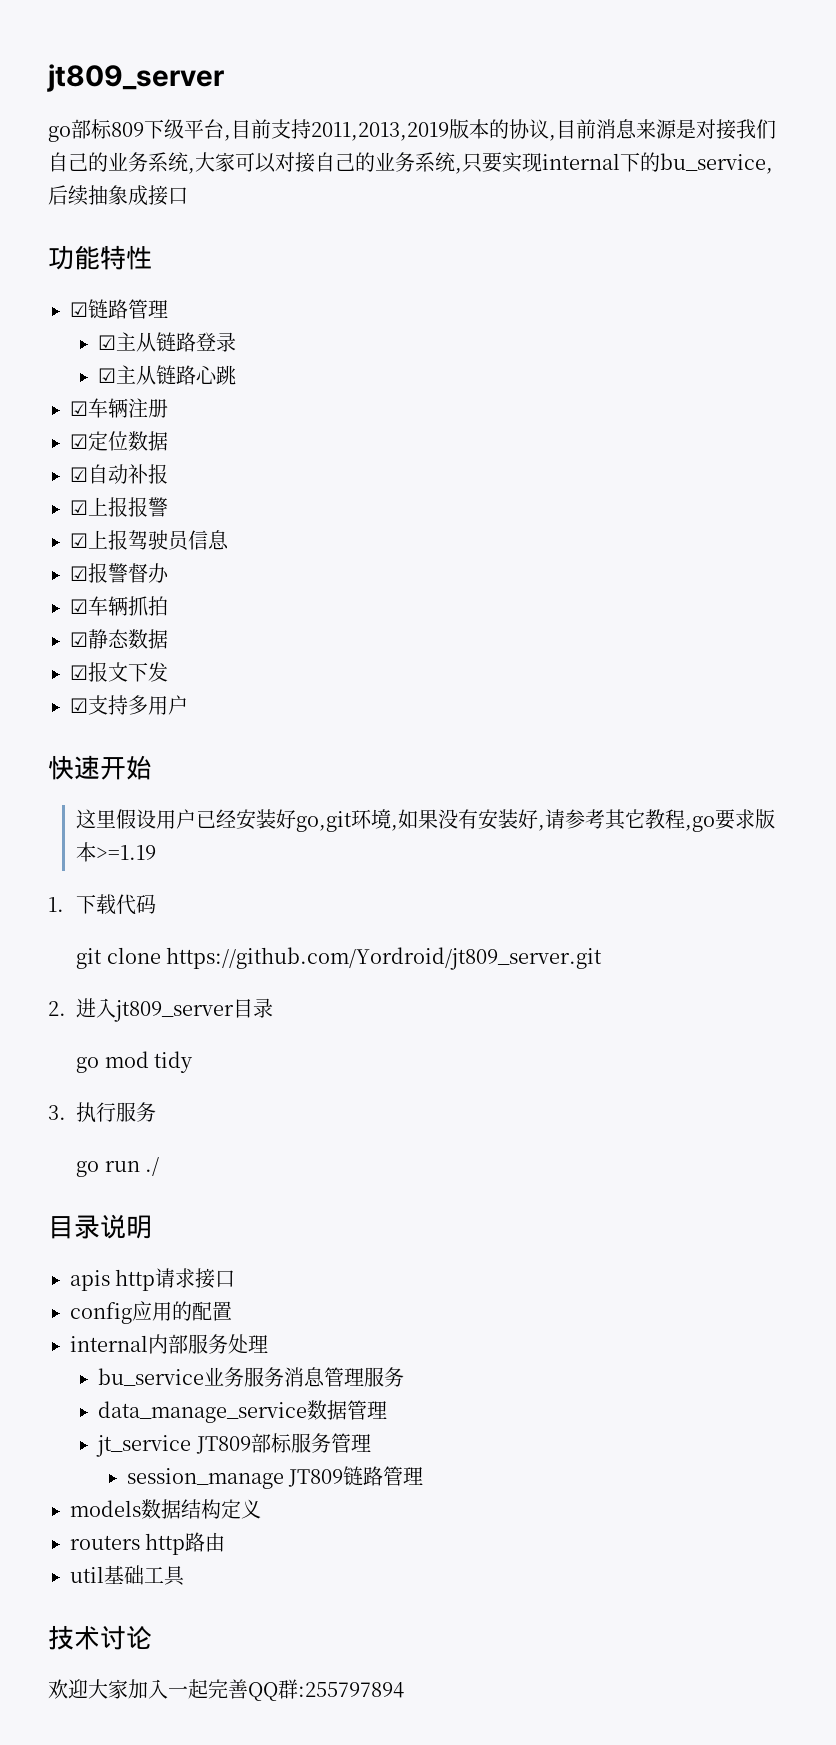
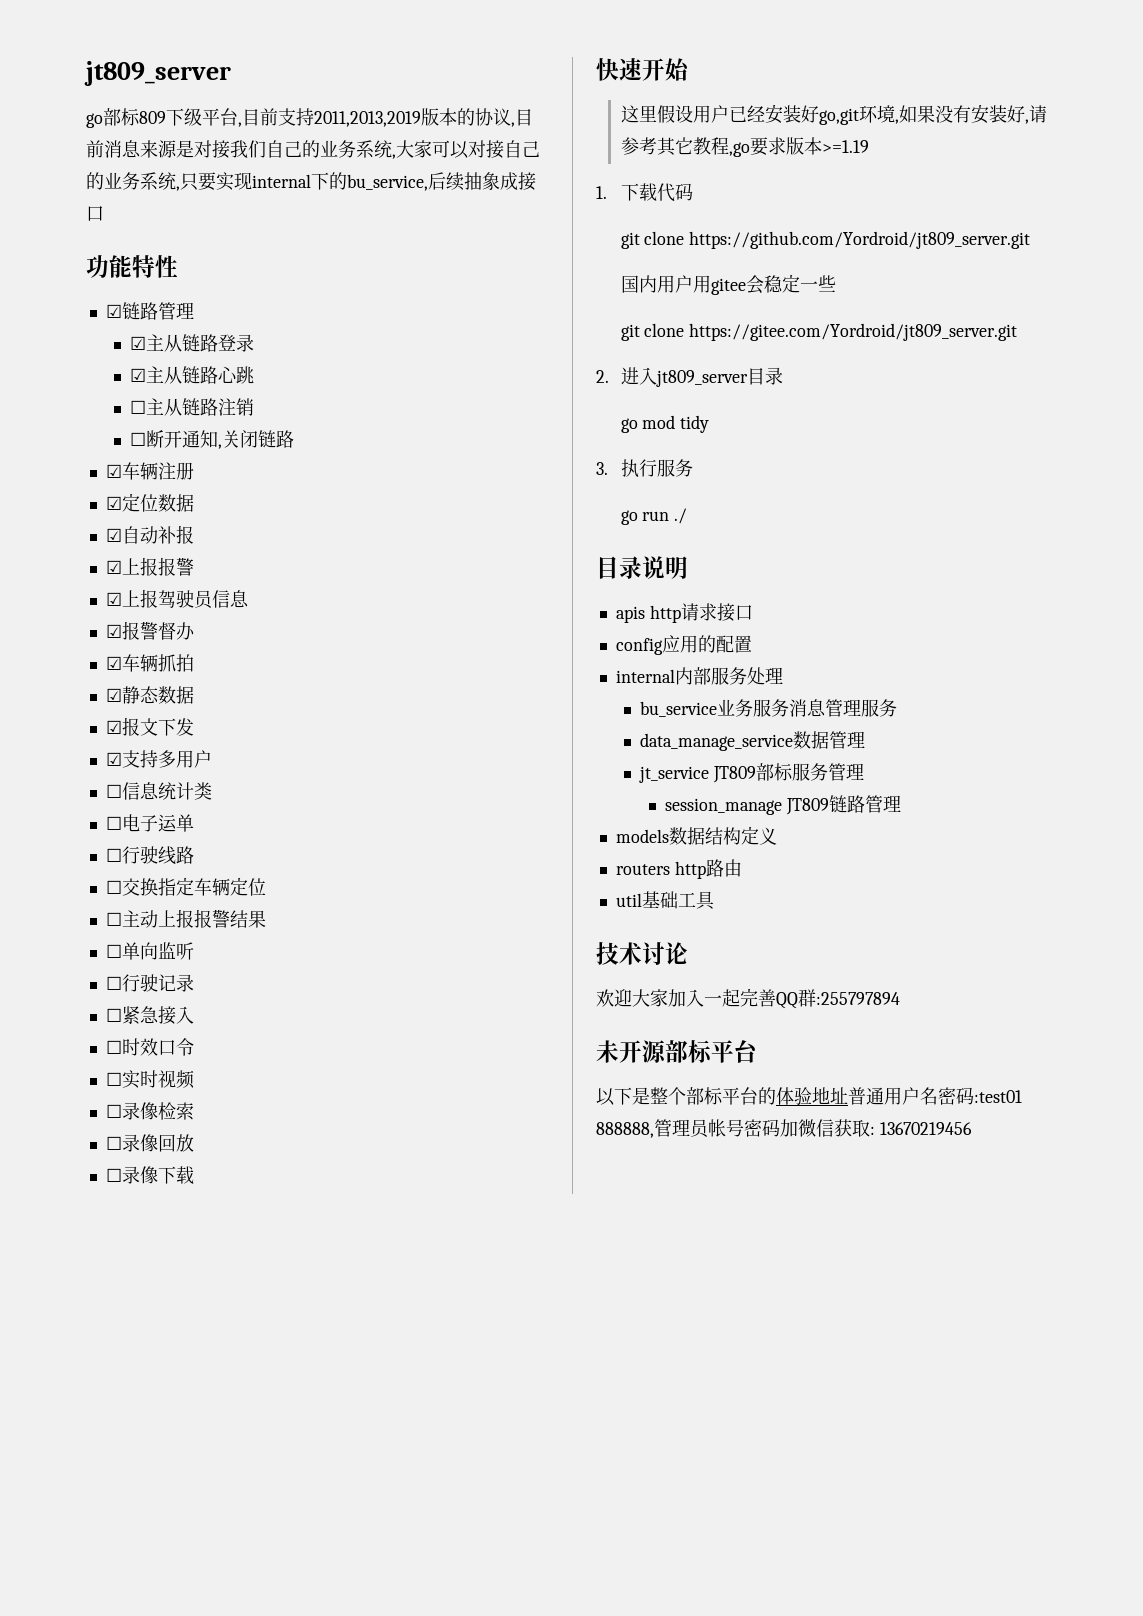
(237, 375) none -> [130,398,255,416] [130,430,295,449] // ☐主从链路注销 // ☐断开通知,关闭链路
(188, 705) none -> [105,782,212,800] [105,814,194,832] [105,846,194,865] [105,877,266,896] [105,909,266,928] [105,942,194,960] [105,974,194,992] [105,1006,194,1025] [105,1038,194,1056] [105,1070,195,1089] [105,1102,194,1120] [105,1134,194,1152] [105,1166,194,1184] // ☐信息统计类 // ☐电子运单 // ☐行驶线路 // ☐交换指定车辆定位 // ☐主动上报报警结果 // ☐单向监听 // ☐行驶记录 // ☐紧急接入 // ☐时效口令 // ☐实时视频 // ☐录像检索 // ☐录像回放 // ☐录像下载
(603, 958) none -> [620,274,836,295] [620,323,1018,341] // 国内用户用gitee会稳定一些 // git clone https://gitee.com/Yordroid/jt809_server.git
(404, 1690) none -> [596,1040,758,1063] [596,1087,1022,1106] [596,1119,972,1138] // 未开源部标平台 // 以下是整个部标平台的体验地址普通用户名密码:test01 888888,管理员帐号密码加微信获取: 13670219456

